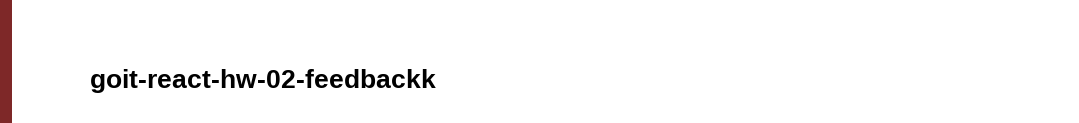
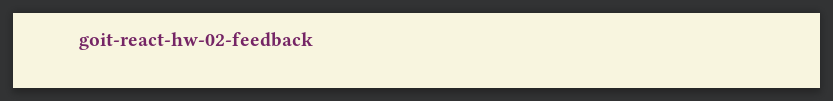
[90,69,436,93] goit-react-hw-02-feedbackk -> [79,32,313,50] goit-react-hw-02-feedback

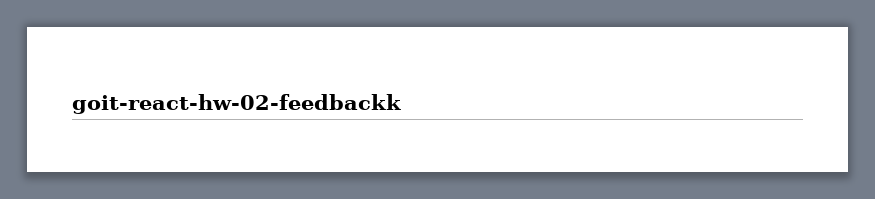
[79,32,313,50] goit-react-hw-02-feedback -> [72,94,401,114] goit-react-hw-02-feedbackk

